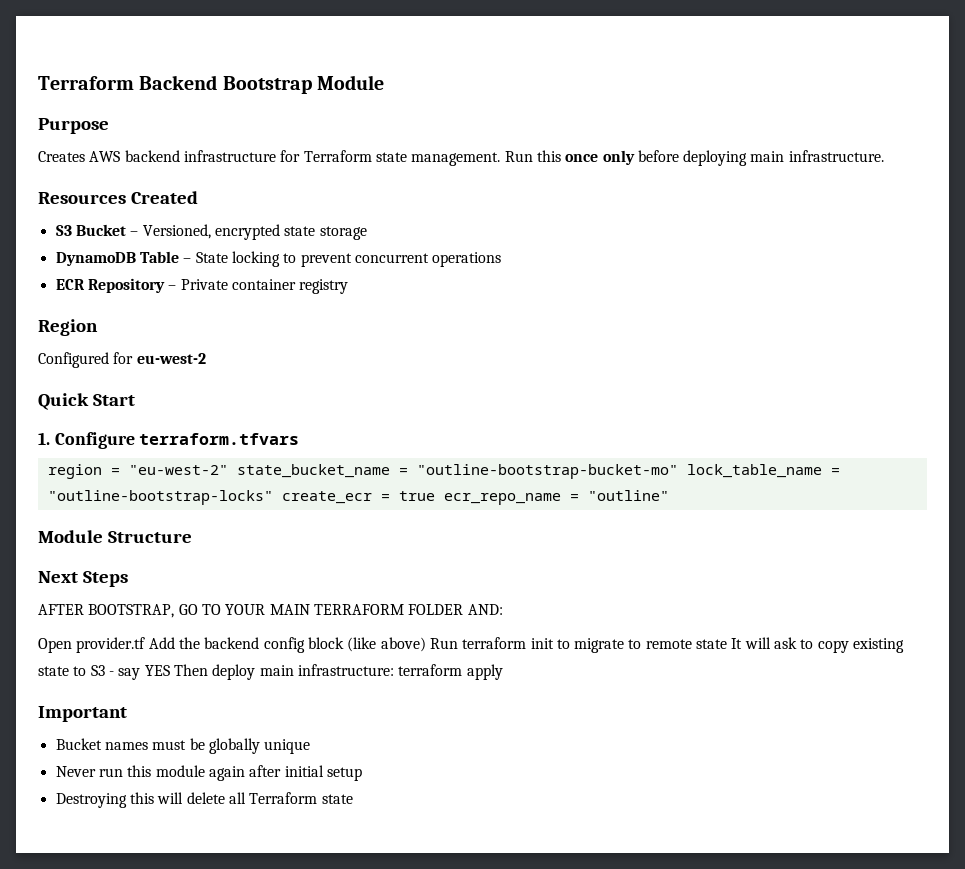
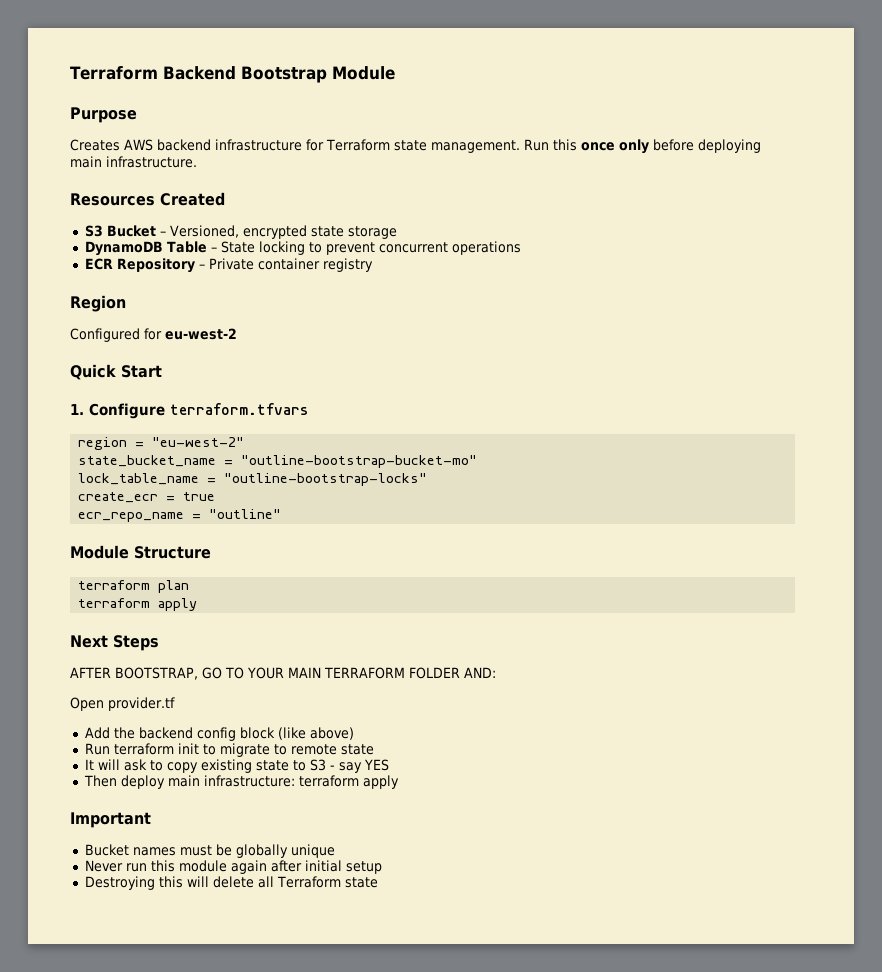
(228, 470) none -> (245, 442) //
(678, 471) none -> (478, 461) //
(273, 497) none -> (428, 479) //
(435, 496) none -> (216, 496) //
(192, 537) none -> [78,580,190,593] [78,598,198,611] // terraform plan // terraform apply
(146, 645) none -> (175, 704) //
(426, 644) none -> (354, 733) //
(728, 644) none -> (374, 749) //
(170, 670) none -> (389, 765) //

